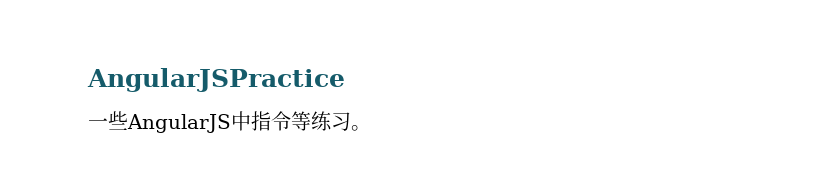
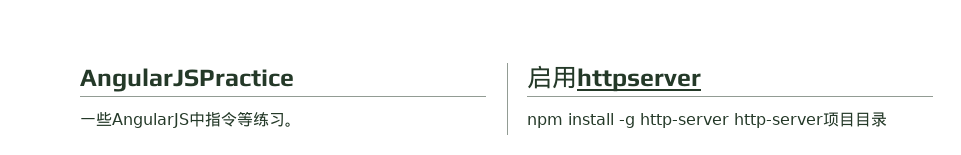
(371, 128) none -> [527,65,701,92] [527,112,887,128] // 启用httpserver // npm install -g http-server http-server项目目录

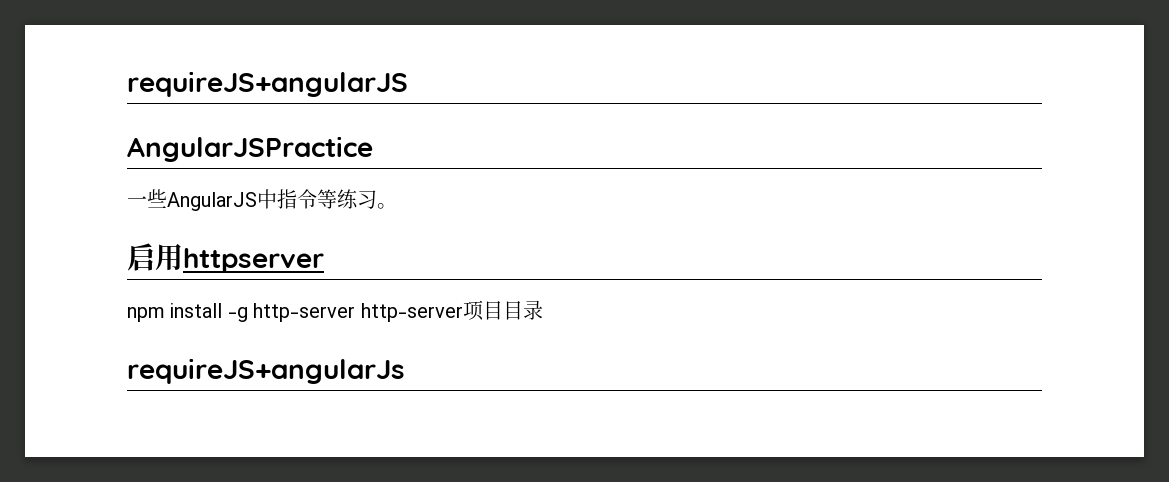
(80, 80) none -> [127,71,408,97] requireJS+angularJS //
(887, 119) none -> [127,358,405,384] // requireJS+angularJs

